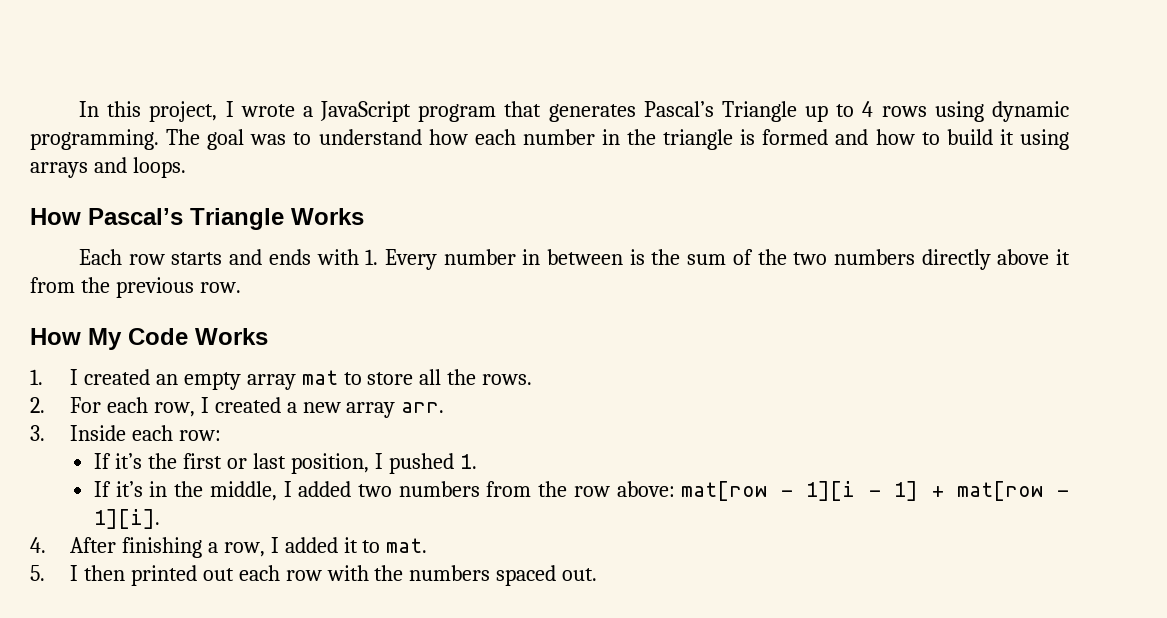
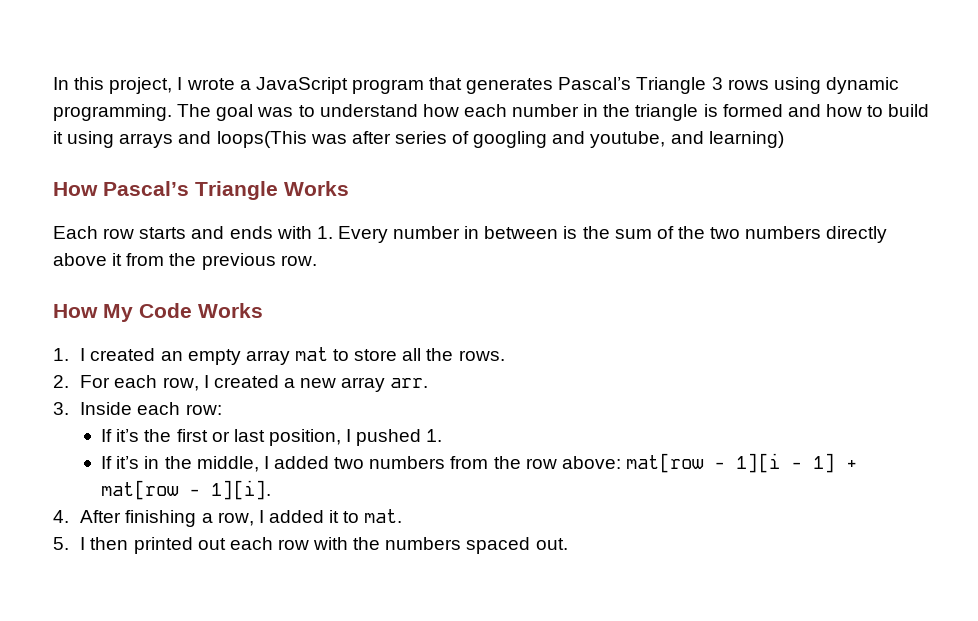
[805,101,874,122] up to 4 -> [711,77,723,90] 3
[132,157,186,178] loops. -> [216,131,784,148] loops(This was after series of googling and youtube, and learning)

